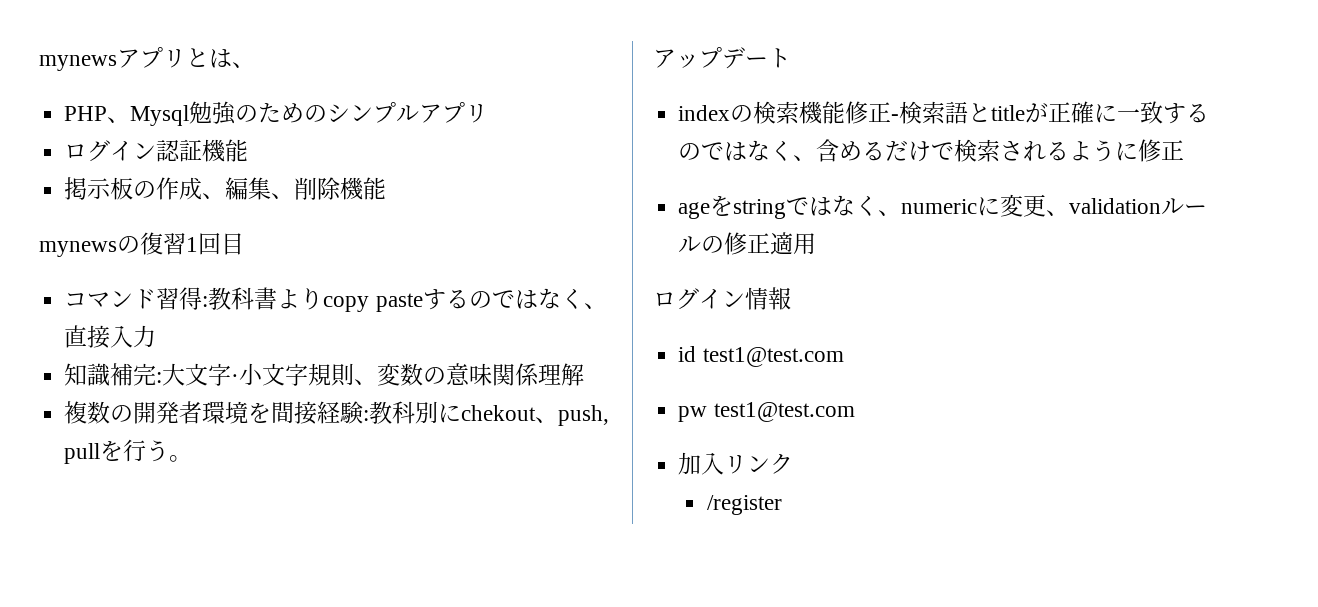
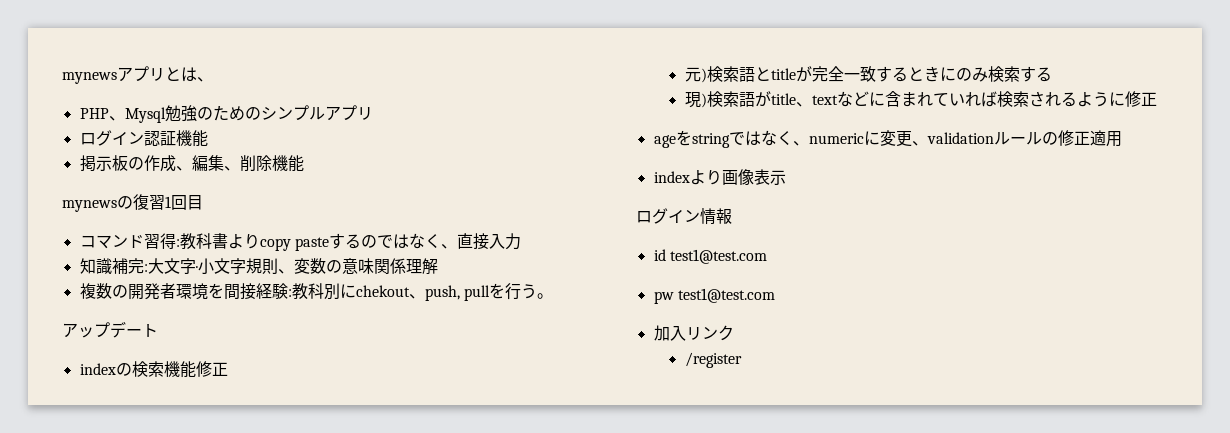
[891,114,900,121] - -> [684,67,707,83] // 元)
[1048,101,1118,124] 正確に -> [811,66,844,82] 完全
[678,139,955,162] のではなく、含めるだけで -> [907,66,1052,82] [684,91,997,108] ときにのみ検索する // 現)検索語がtitle、textなどに含まれていれば
(817, 244) none -> [653,169,786,185] // indexより画像表示

